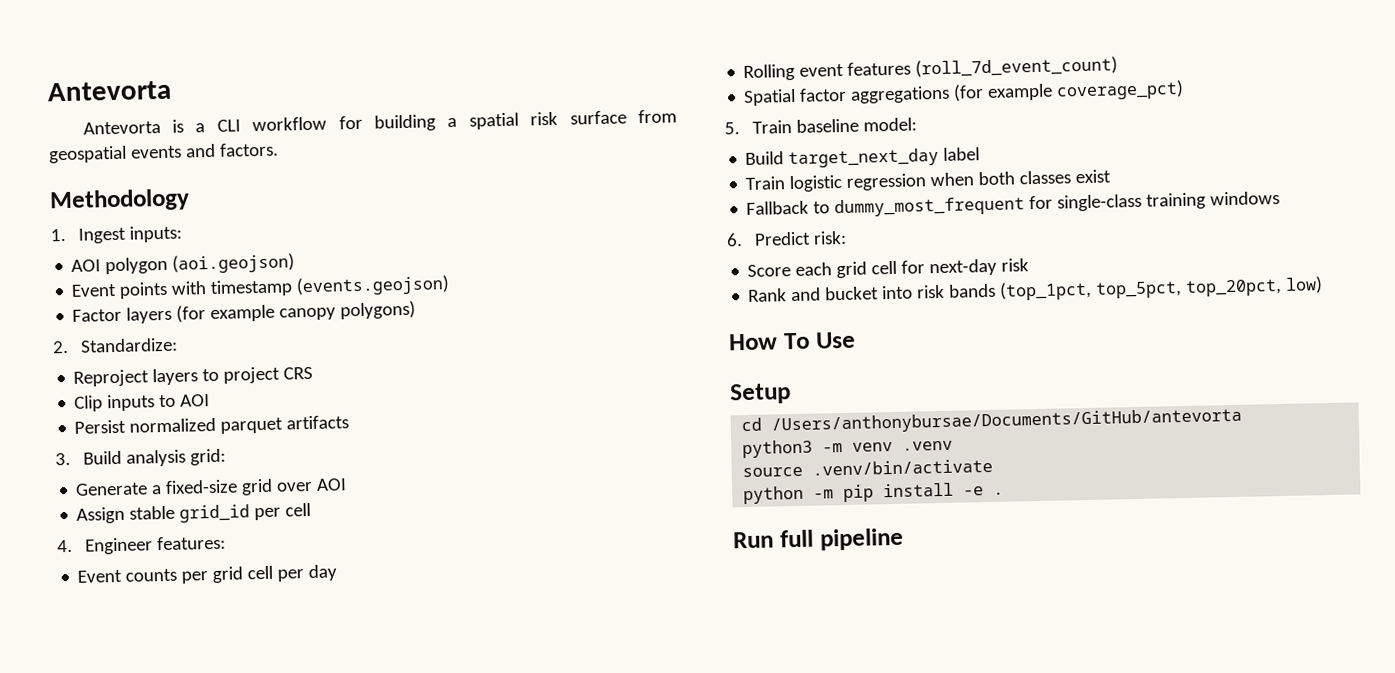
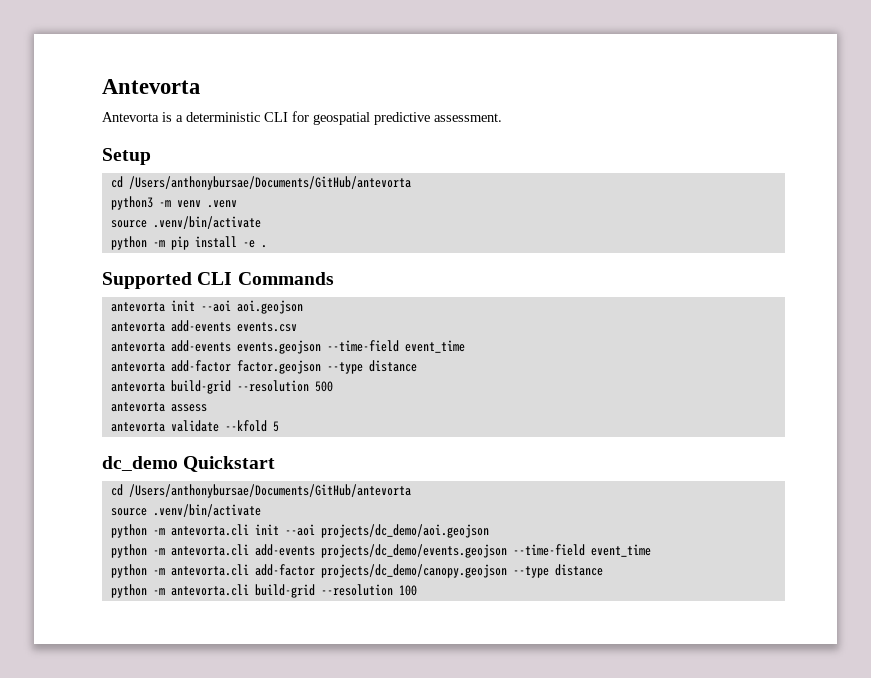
[216,109,677,132] [48,142,279,164] [49,188,190,213] [50,225,183,244] [71,253,296,275] [71,275,451,299] [72,300,417,324] [52,337,179,354] [73,366,314,387] [74,394,211,412] [74,415,350,434] [55,448,227,467] [75,478,348,496] [76,502,312,524] [57,535,227,555] [77,564,338,584] [743,56,1119,81] [743,79,1185,106] [724,117,918,135] [745,147,981,169] [745,169,1112,193] [746,190,1281,218] [726,230,848,247] [747,258,1030,279] [748,276,1324,302] [728,331,856,351] CLI workflow for building a spatial risk surface from geospatial events and factors. // Methodology // 1. Ingest inputs: // AOI polygon (aoi.geojson) // Event points with timestamp (events.geojson) // Factor layers (for example canopy polygons) // 2. Standardize: // Reproject layers to project CRS // Clip inputs to AOI // Persist normalized parquet artifacts // 3. Build analysis grid: // Generate a fixed-size grid over AOI // Assign stable grid_id per cell // 4. Engineer features: // Event counts per grid cell per day // Rolling event features (roll_7d_event_count) // Spatial factor aggregations (for example coverage_pct) // 5. Train baseline model: // Build target_next_day label // Train logistic regression when both classes exist // Fallback to dummy_most_frequent for single-class training windows // 6. Predict risk: // Score each grid cell for next-day risk // Rank and bucket into risk bands (top_1pct, top_5pct, top_20pct, low) // How To Use -> [186,111,502,125] deterministic CLI for geospatial predictive assessment.
[733,527,904,551] Run full pipeline -> [102,272,334,289] [110,300,303,314] [110,320,297,332] [110,340,465,354] [110,360,417,374] [110,380,333,394] [110,402,207,412] [110,420,279,432] [102,456,276,472] [110,484,411,498] [110,504,261,517] [110,524,489,538] [110,544,651,558] [110,564,603,578] [110,584,417,598] Supported CLI Commands // antevorta init --aoi aoi.geojson // antevorta add-events events.csv // antevorta add-events events.geojson --time-field event_time // antevorta add-factor factor.geojson --type distance // antevorta build-grid --resolution 500 // antevorta assess // antevorta validate --kfold 5 // dc_demo Quickstart // cd /Users/anthonybursae/Documents/GitHub/antevorta // source .venv/bin/activate // python -m antevorta.cli init --aoi projects/dc_demo/aoi.geojson // python -m antevorta.cli add-events projects/dc_demo/events.geojson --time-field event_time // python -m antevorta.cli add-factor projects/dc_demo/canopy.geojson --type distance // python -m antevorta.cli build-grid --resolution 100

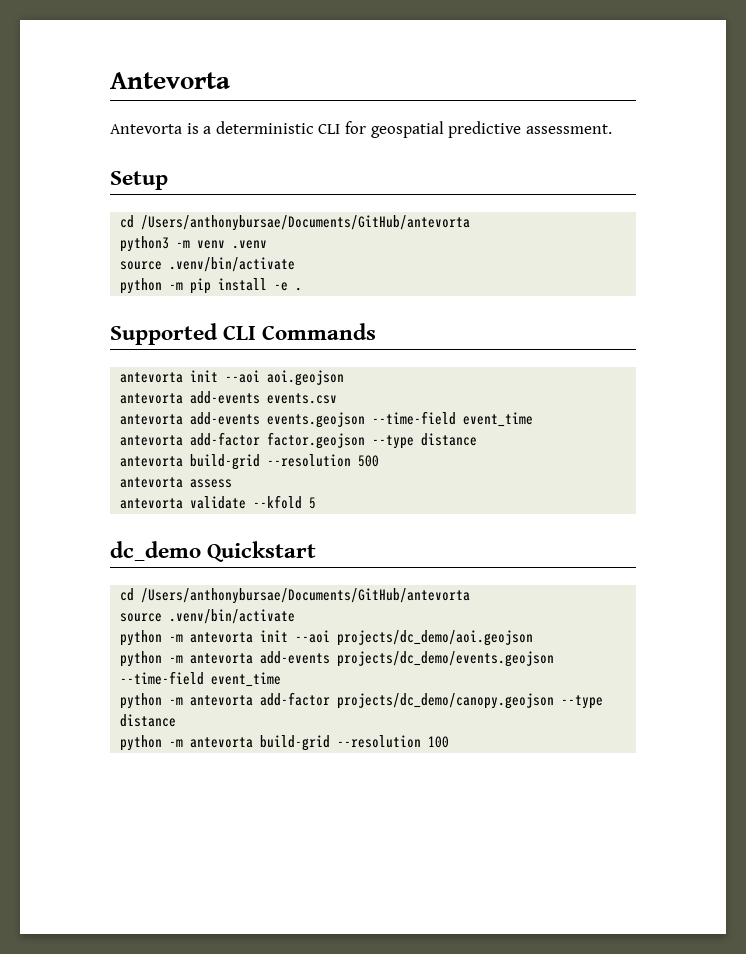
[170,524,249,536] antevorta.cli -> [190,632,254,643] antevorta
[170,544,249,556] antevorta.cli -> [190,653,254,664] antevorta
[170,564,249,576] antevorta.cli -> [190,695,254,706] antevorta
[170,584,249,596] antevorta.cli -> [190,737,254,748] antevorta

